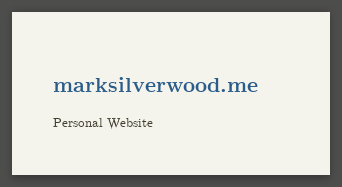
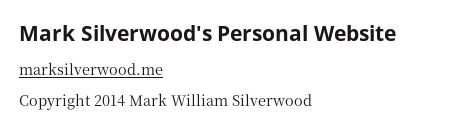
[53,77,258,92] [53,118,153,130] marksilverwood.me // Personal Website -> [19,25,396,41] [19,62,163,75] [19,93,312,110] Mark Silverwood's Personal Website // marksilverwood.me // Copyright 2014 Mark William Silverwood

